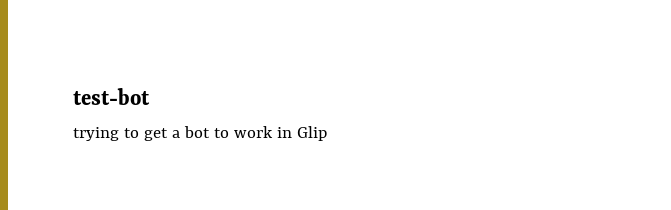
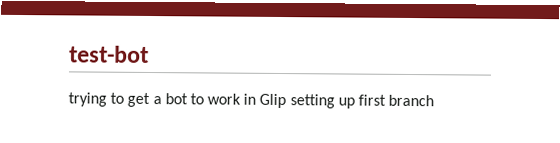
(327, 133) none -> [289,94,435,109] setting up first branch

